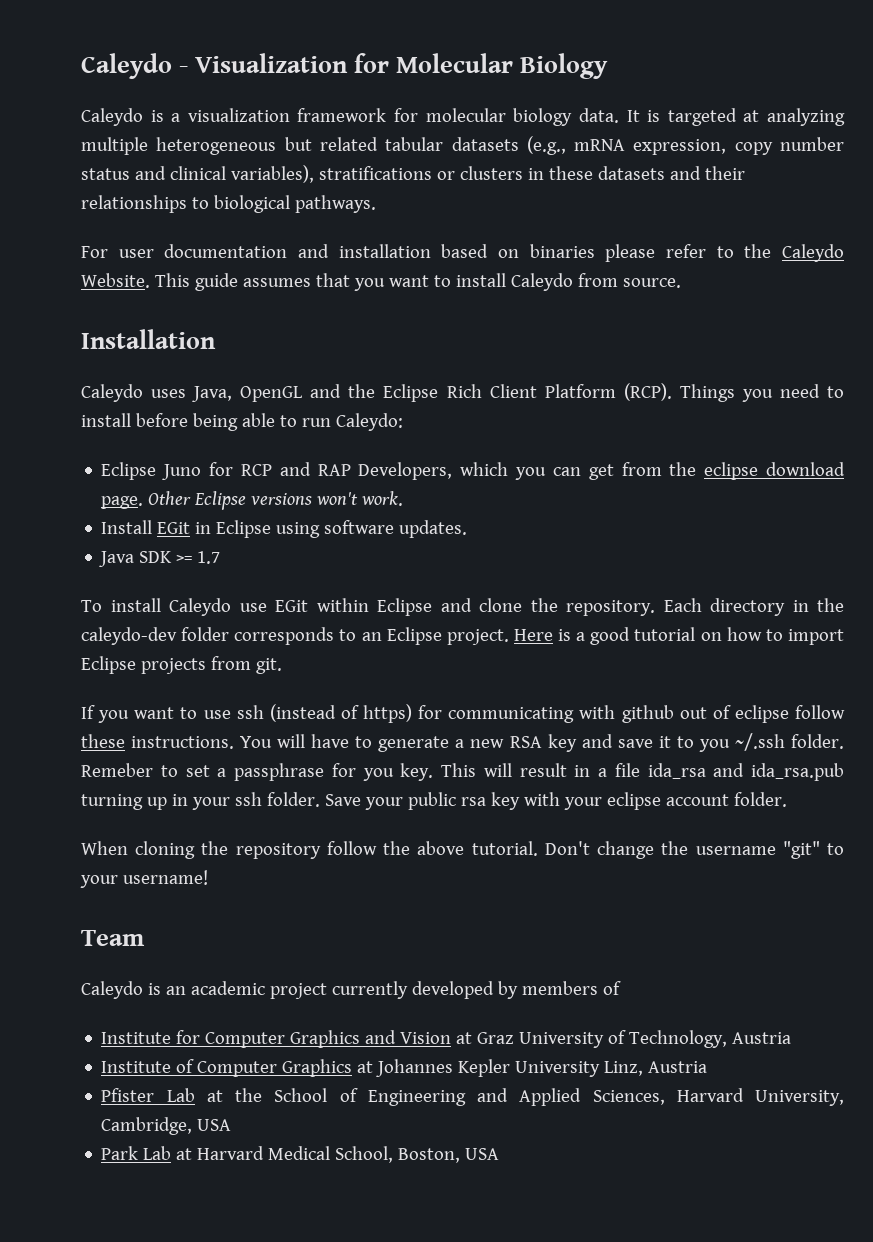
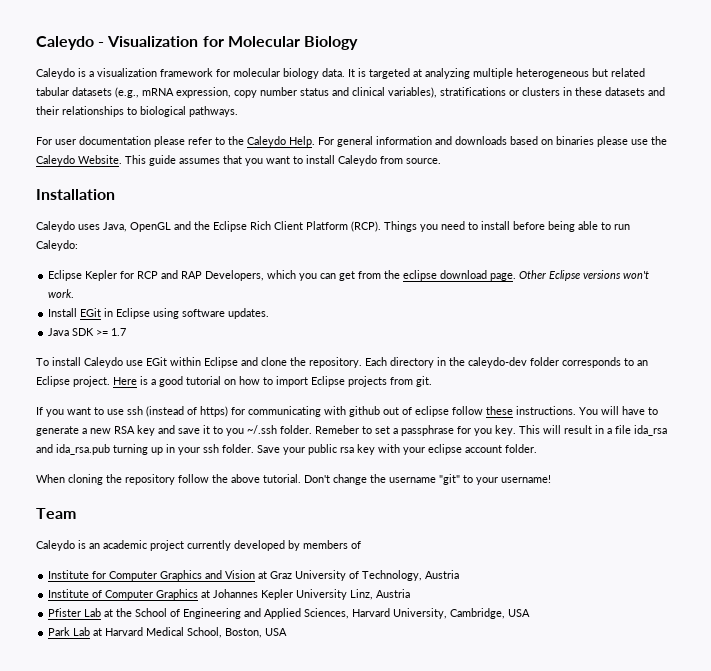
[298,244,431,258] and installation -> [154,136,507,147] please refer to the Caleydo Help. For general information and downloads
[666,244,734,258] refer to -> [631,139,648,145] use
[162,464,202,480] Juno -> [85,270,118,281] Kepler

